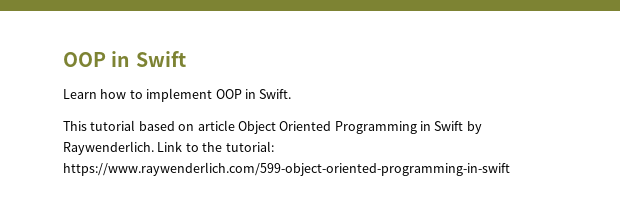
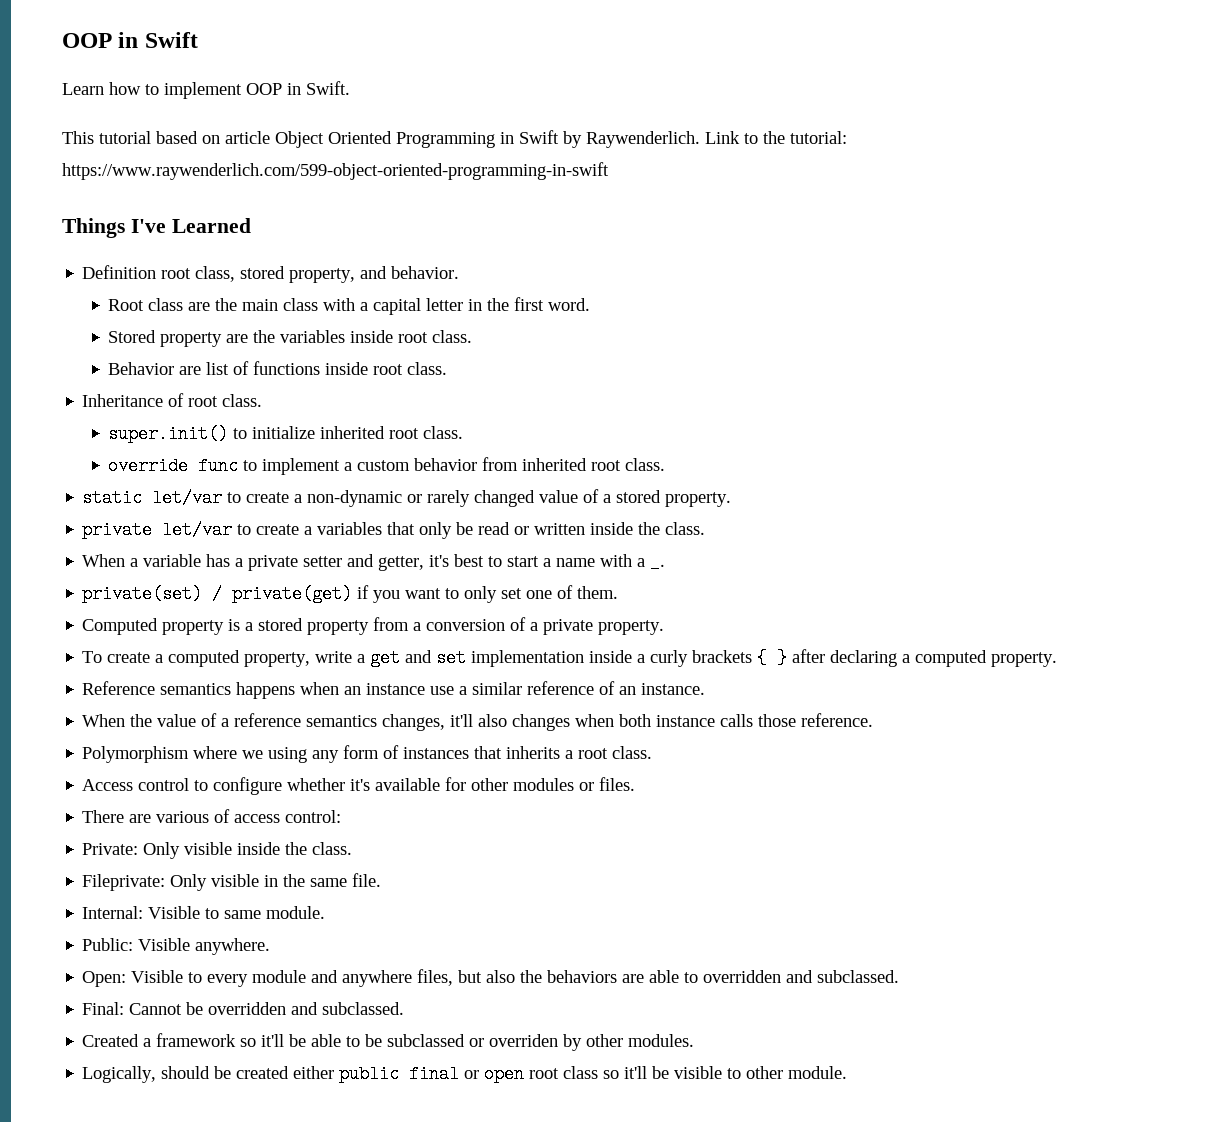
(510, 169) none -> [62,218,251,238] [82,265,460,283] [108,297,591,315] [108,330,473,347] [108,361,448,375] [82,393,263,407] [108,425,464,443] [108,457,666,475] [82,489,732,507] [82,521,706,539] [82,553,666,571] [82,585,619,603] [82,617,665,635] [82,649,1058,667] [82,681,706,699] [82,713,874,731] [82,745,653,763] [82,777,636,795] [82,809,342,823] [82,842,353,859] [82,873,382,891] [82,906,326,919] [82,938,271,955] [82,969,900,987] [82,1002,405,1015] [82,1033,695,1051] [82,1065,848,1083] // Things I've Learned // Definition root class, stored property, and behavior. // Root class are the main class with a capital letter in the first word. // Stored property are the variables inside root class. // Behavior are list of functions inside root class. // Inheritance of root class. // super.init() to initialize inherited root class. // override func to implement a custom behavior from inherited root class. // static let/var to create a non-dynamic or rarely changed value of a stored property. // private let/var to create a variables that only be read or written inside the class. // When a variable has a private setter and getter, it's best to start a name with a _. // private(set) / private(get) if you want to only set one of them. // Computed property is a stored property from a conversion of a private property. // To create a computed property, write a get and set implementation inside a curly brackets { } after declaring a computed property. // Reference semantics happens when an instance use a similar reference of an instance. // When the value of a reference semantics changes, it'll also changes when both instance calls those reference. // Polymorphism where we using any form of instances that inherits a root class. // Access control to configure whether it's available for other modules or files. // There are various of access control: // Private: Only visible inside the class. // Fileprivate: Only visible in the same file. // Internal: Visible to same module. // Public: Visible anywhere. // Open: Visible to every module and anywhere files, but also the behaviors are able to overridden and subclassed. // Final: Cannot be overridden and subclassed. // Created a framework so it'll be able to be subclassed or overriden by other modules. // Logically, should be created either public final or open root class so it'll be visible to other module.

